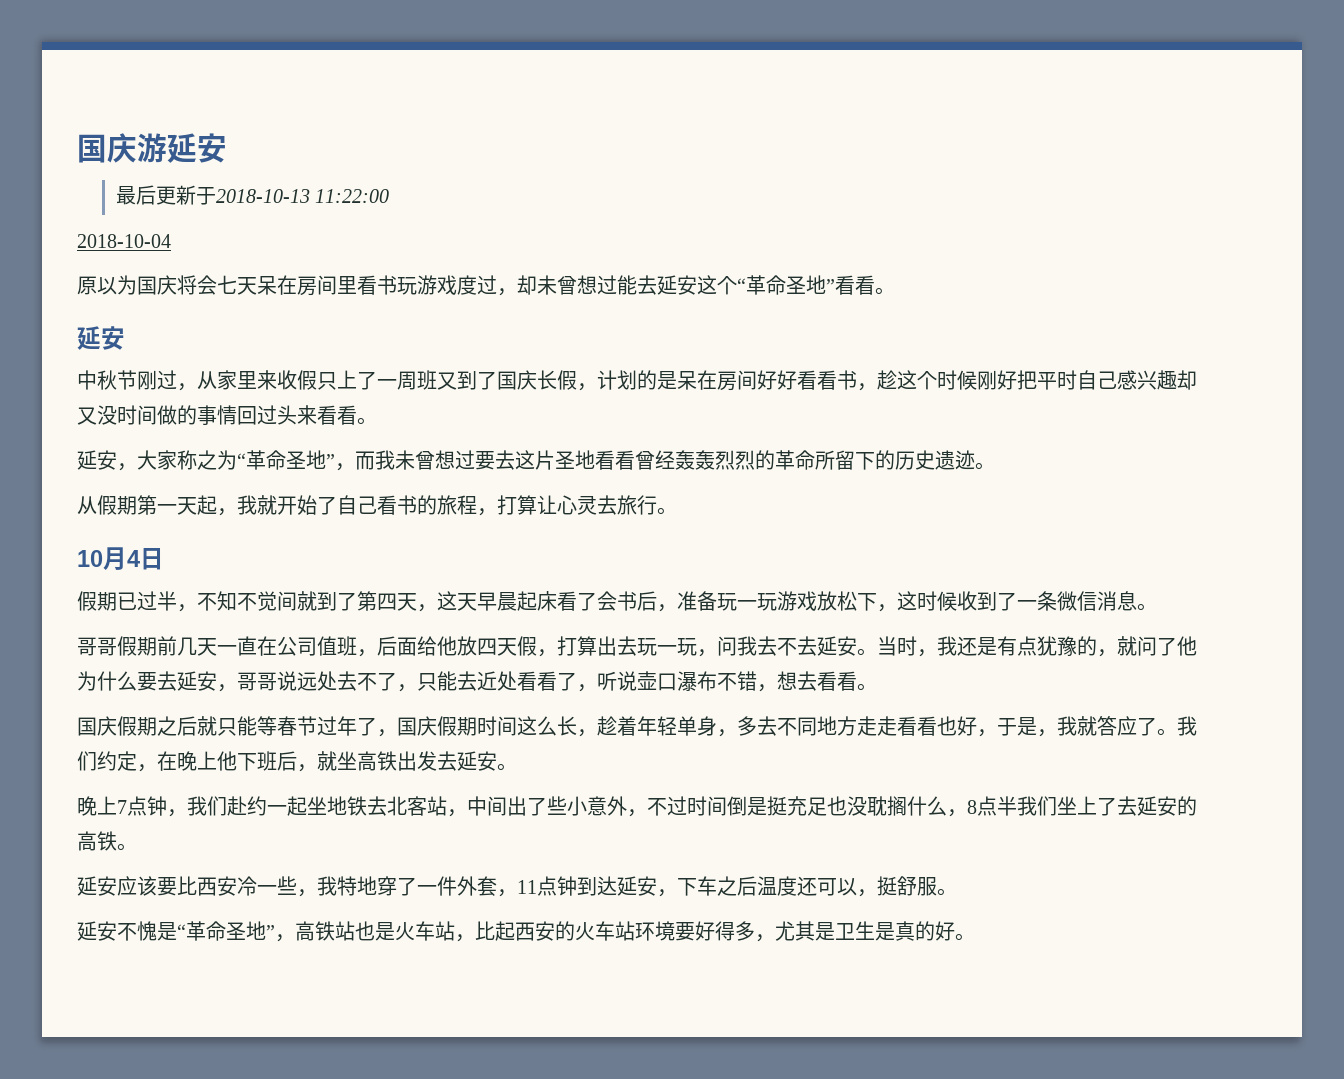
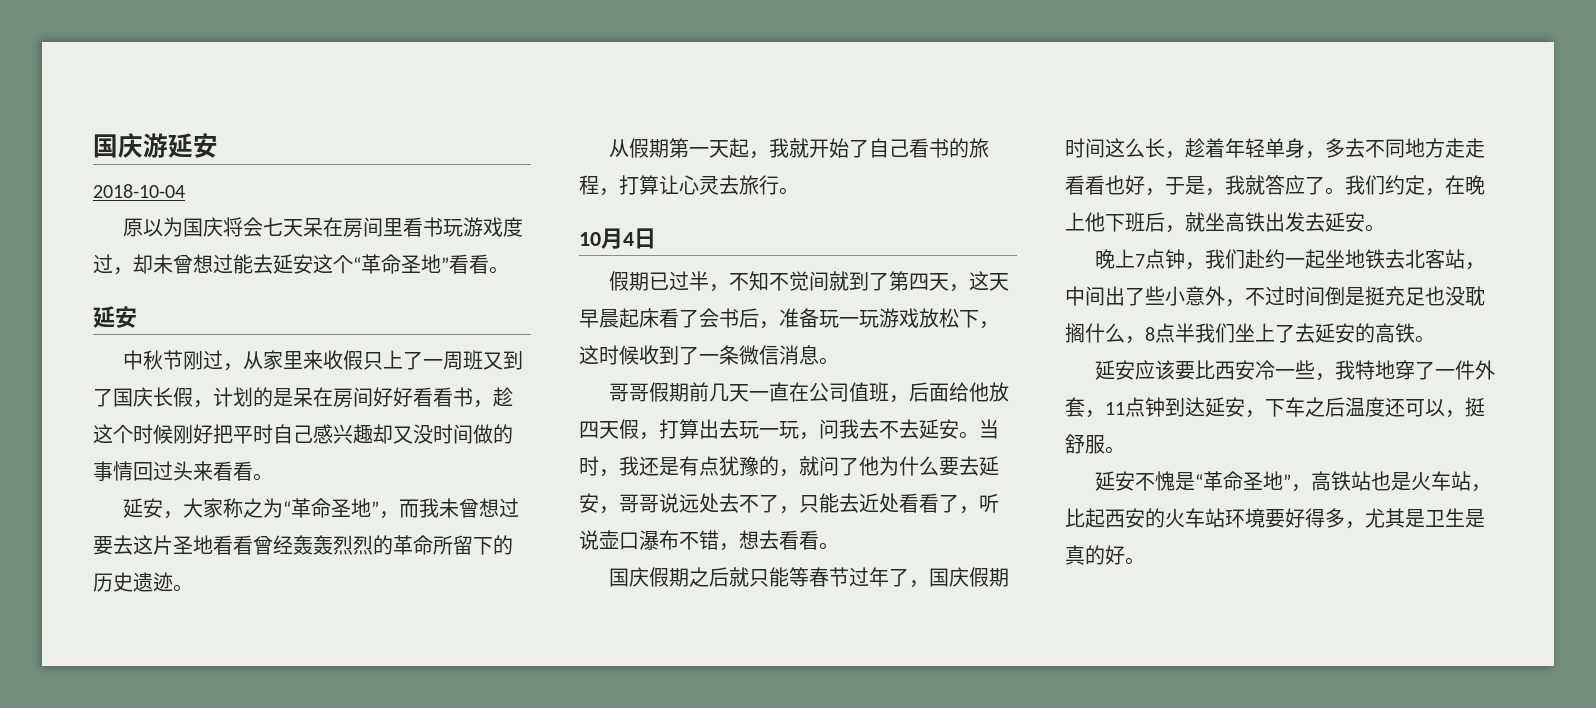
[115,185,390,205] // 最后更新于2018-10-13 11:22:00 -> (218, 145) none

